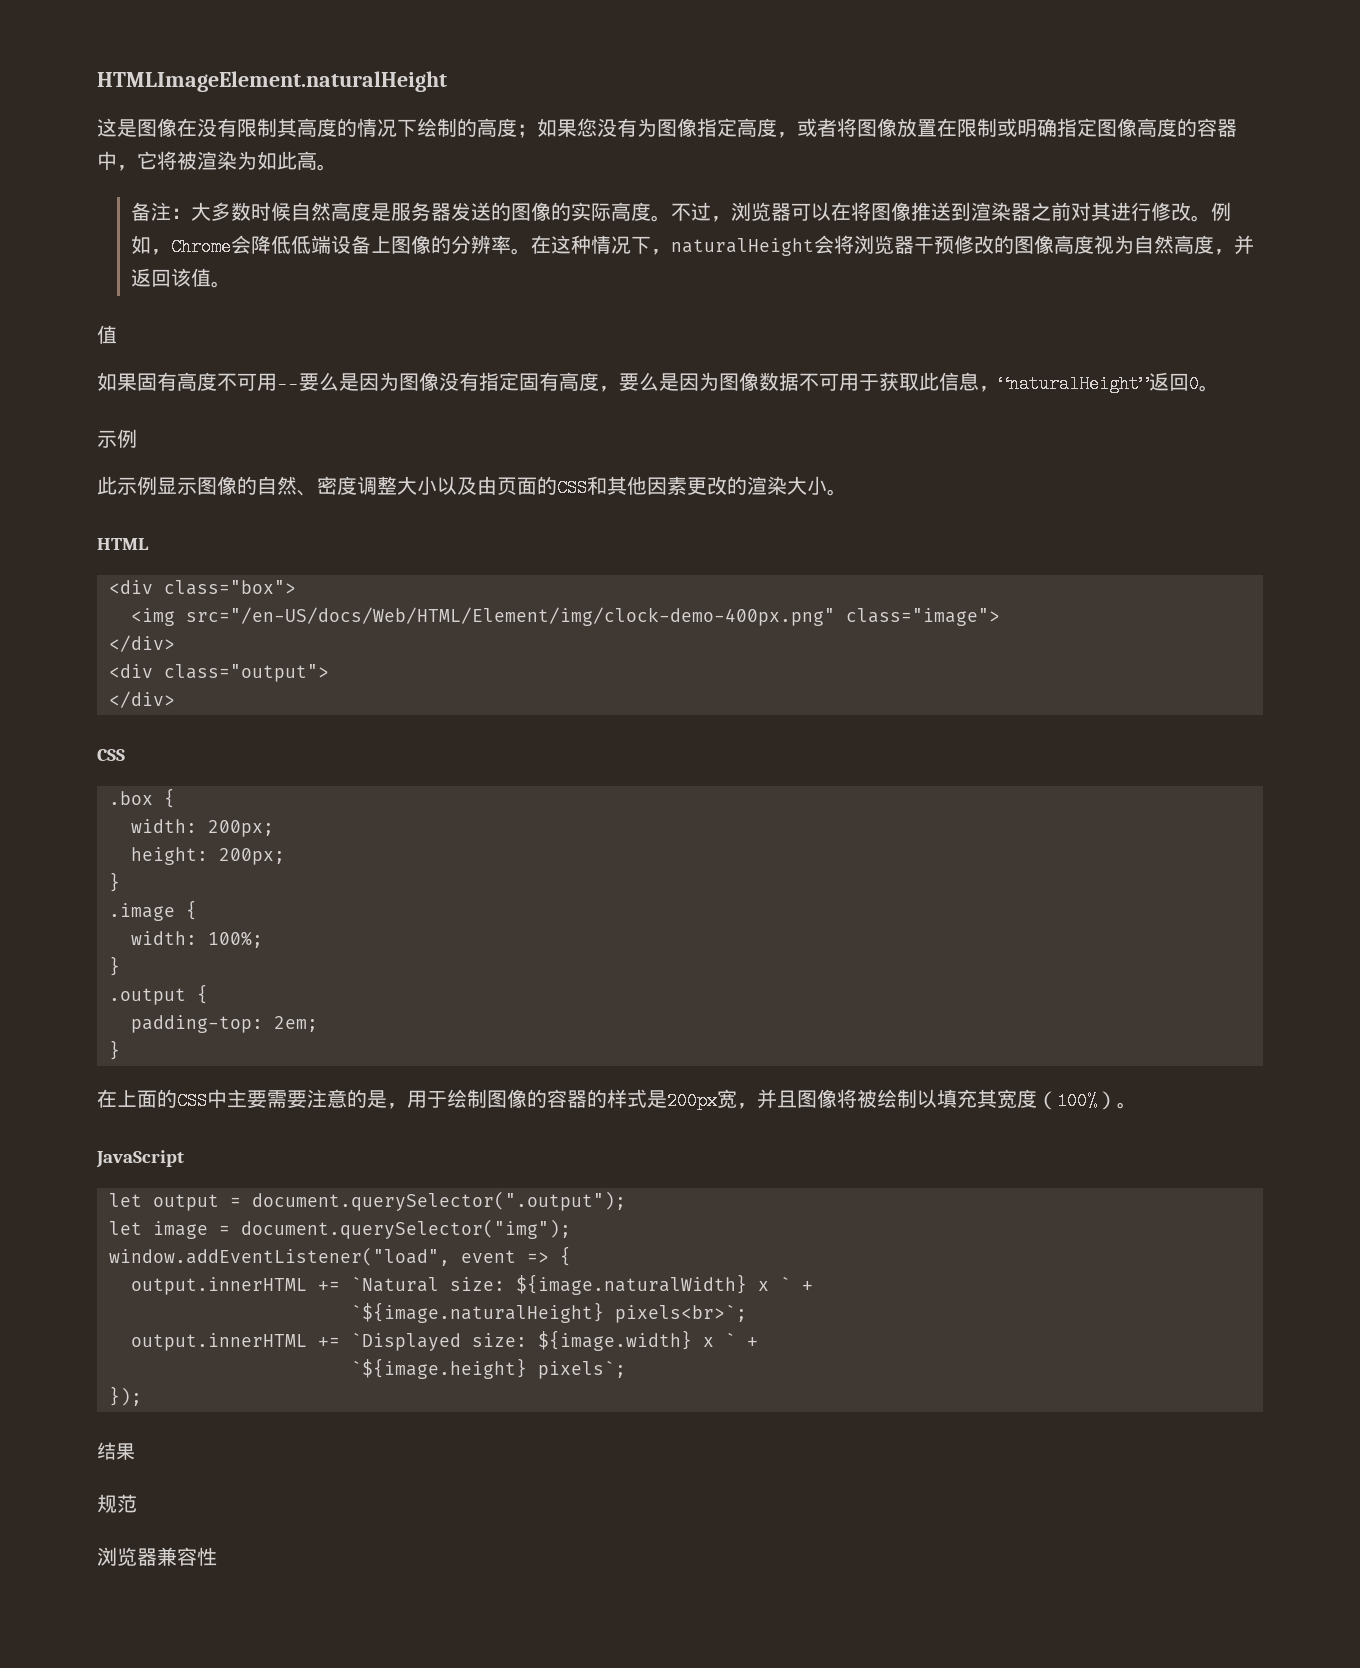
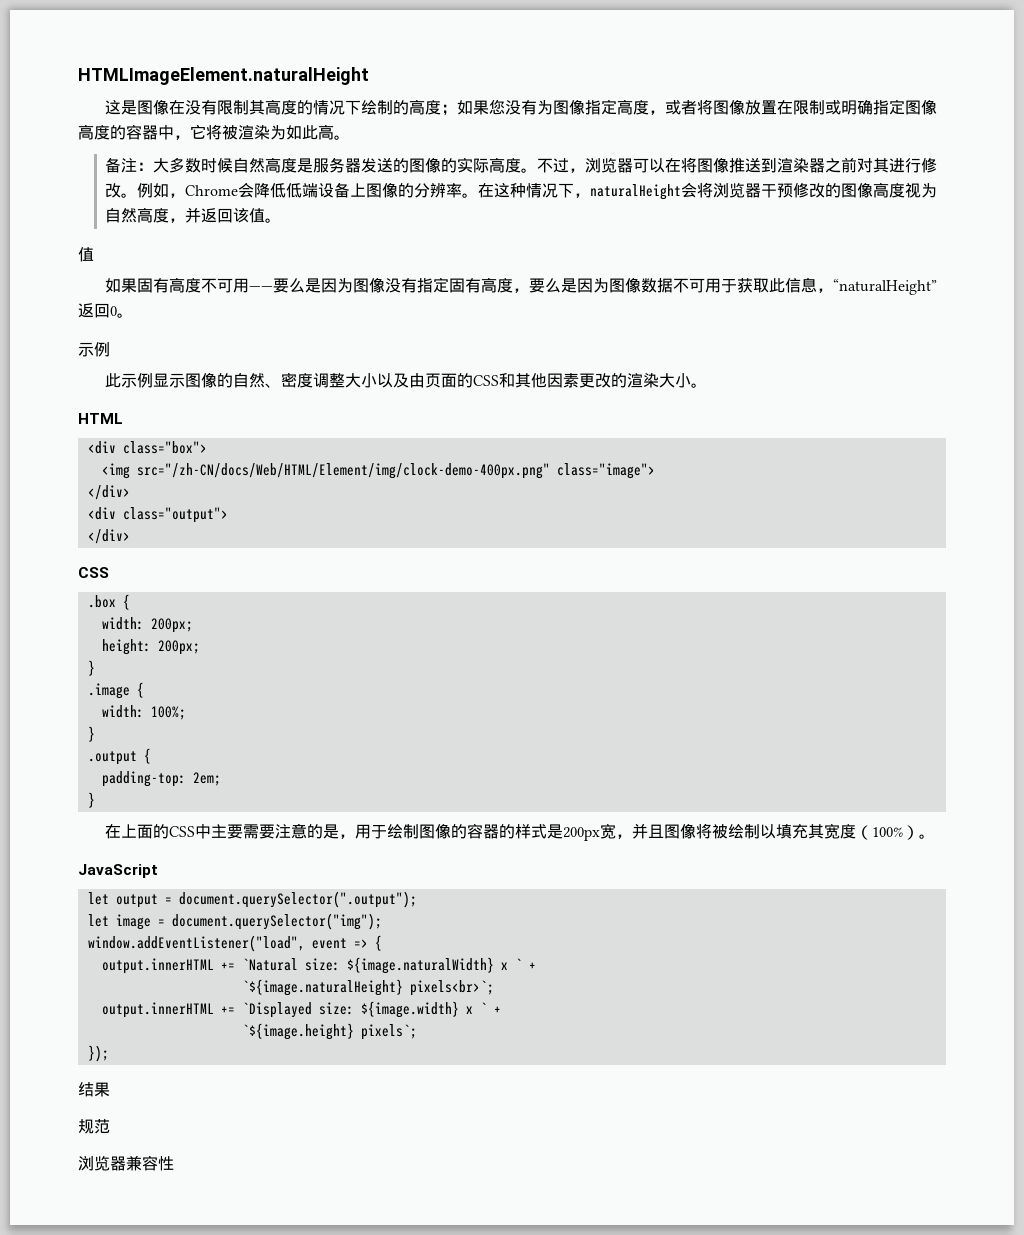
[186,607,835,626] src="/en-US/docs/Web/HTML/Element/img/clock-demo-400px.png" -> [136,463,550,479] src="/zh-CN/docs/Web/HTML/Element/img/clock-demo-400px.png"

